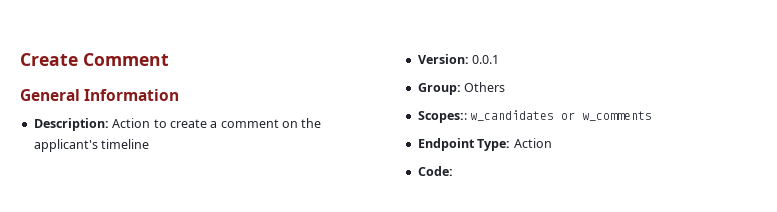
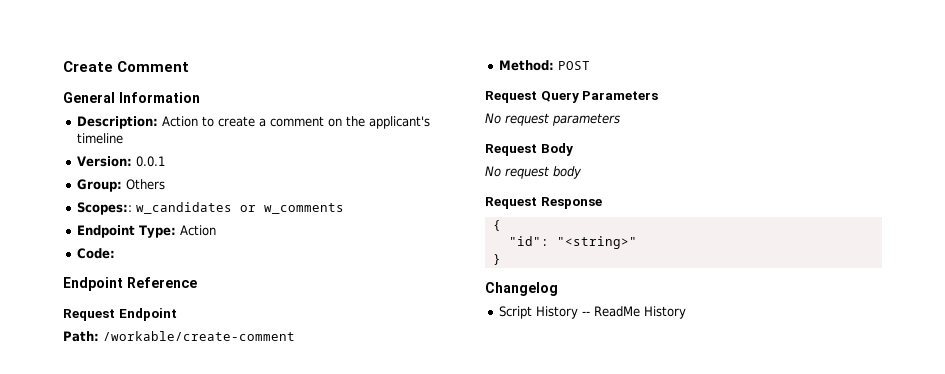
(453, 171) none -> [63,277,197,291] [63,308,177,321] [63,331,295,342] [498,60,590,71] [485,91,659,103] [485,113,620,126] [485,143,573,156] [485,166,582,179] [485,197,602,209] [492,220,501,231] [508,236,637,249] [492,254,501,265] [485,282,558,296] [498,306,686,319] // Endpoint Reference // Request Endpoint // Path: /workable/create-comment // Method: POST // Request Query Parameters // No request parameters // Request Body // No request body // Request Response // { // "id": "<string>" // } // Changelog // Script History -- ReadMe History

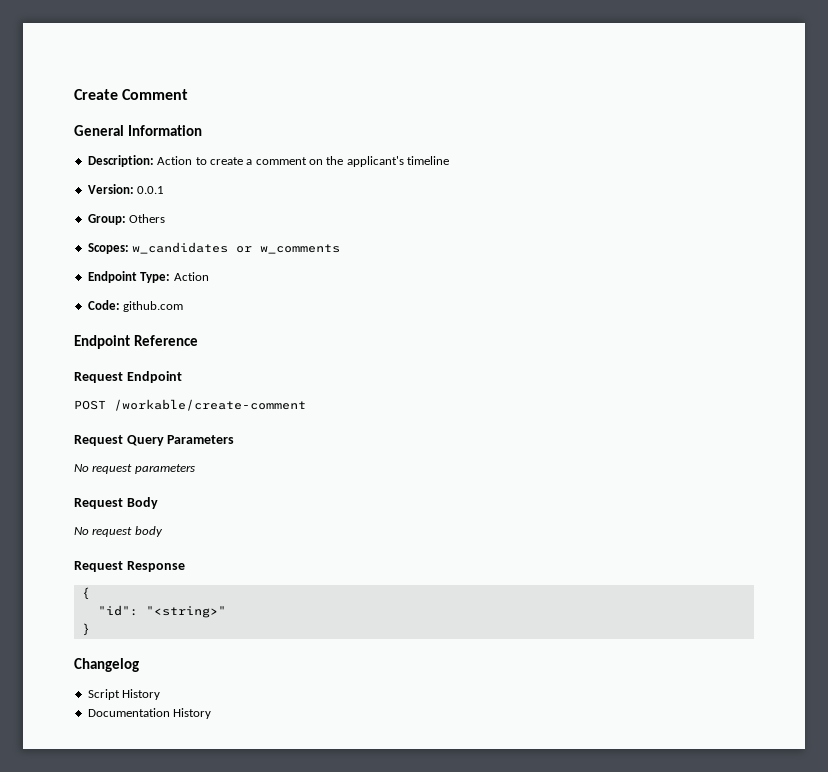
[76,202,132,215] Scopes:: -> [87,243,129,254] Scopes:
(115, 253) none -> [123,301,184,312] github.com
[63,331,99,342] Path: -> [74,400,106,410] POST
[498,60,590,71] // Method: POST -> (306, 405) none
[581,306,640,317] -- ReadMe -> [87,708,170,717] // Documentation

